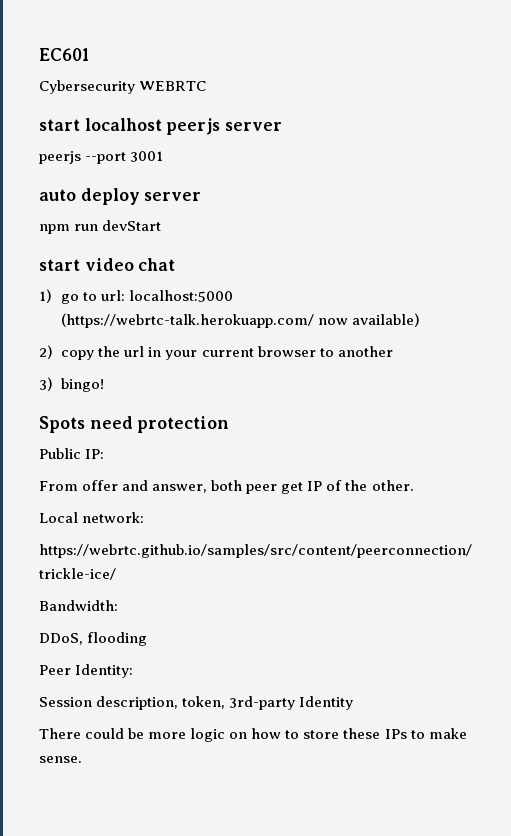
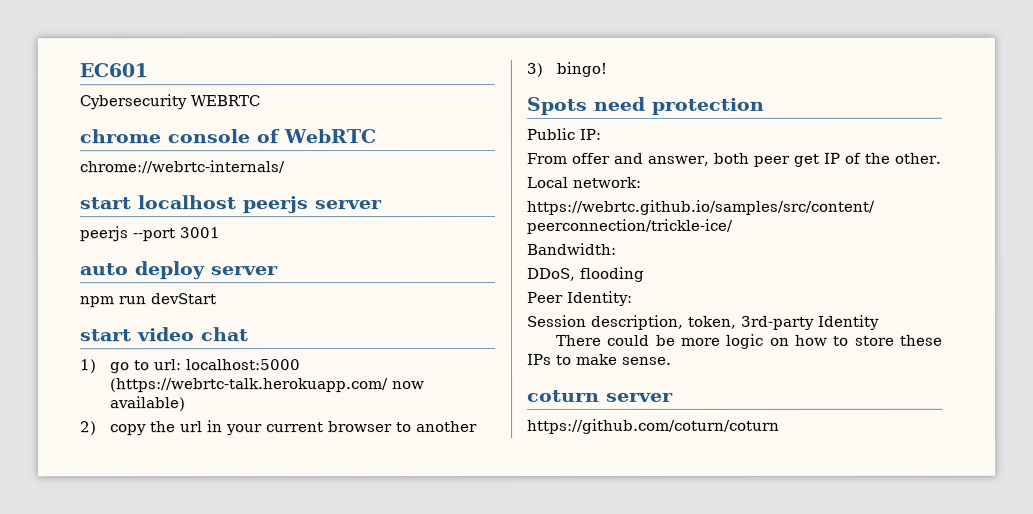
(207, 86) none -> [79,129,376,144] [79,160,285,174] // chrome console of WebRTC // chrome://webrtc-internals/
(82, 759) none -> [527,389,674,402] [527,418,780,434] // coturn server // https://github.com/coturn/coturn

